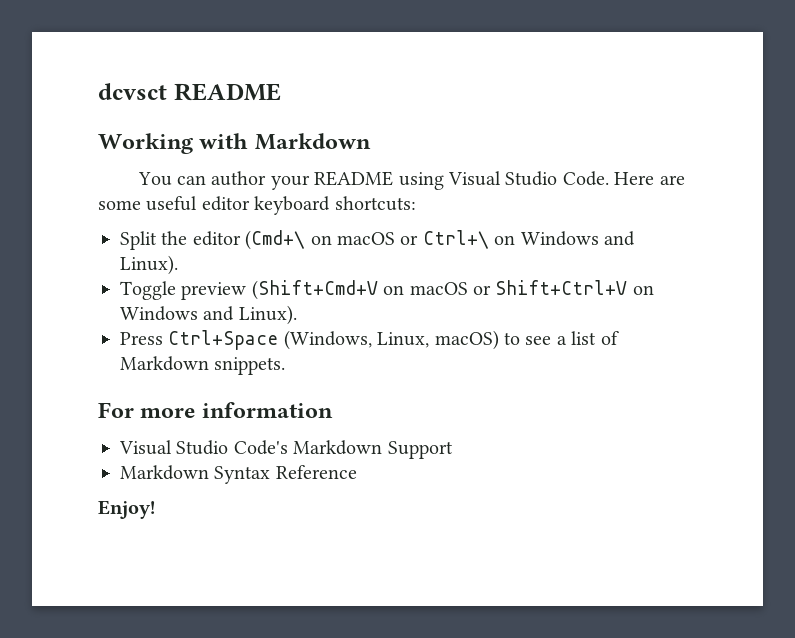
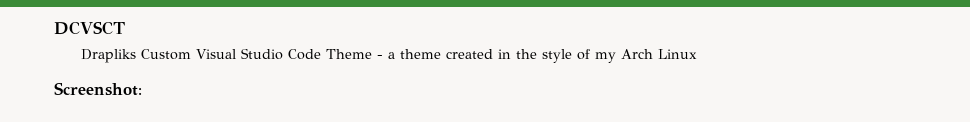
[98,83,281,101] [98,133,371,154] [137,171,685,190] [98,196,416,215] [120,230,635,250] [120,255,178,275] [120,280,654,300] [120,305,297,325] [120,330,619,350] [120,356,286,375] [98,402,333,418] [119,440,453,459] [120,465,357,484] [98,500,155,519] dcvsct README // Working with Markdown // You can author your README using Visual Studio Code. Here are some useful editor keyboard shortcuts: // Split the editor (Cmd+\ on macOS or Ctrl+\ on Windows and Linux). // Toggle preview (Shift+Cmd+V on macOS or Shift+Ctrl+V on Windows and Linux). // Press Ctrl+Space (Windows, Linux, macOS) to see a list of Markdown snippets. // For more information // Visual Studio Code's Markdown Support // Markdown Syntax Reference // Enjoy! -> [54,21,125,35] [81,48,698,63] [54,82,142,96] DCVSCT // Drapliks Custom Visual Studio Code Theme - a theme created in the style of my Arch Linux // Screenshot:

